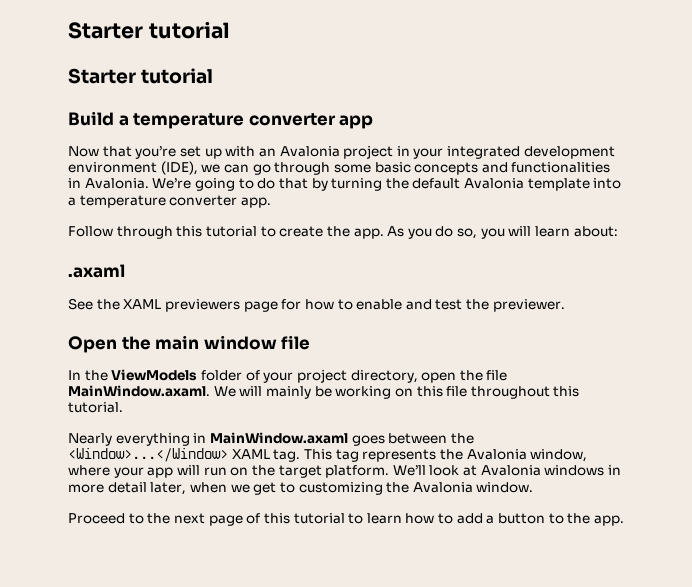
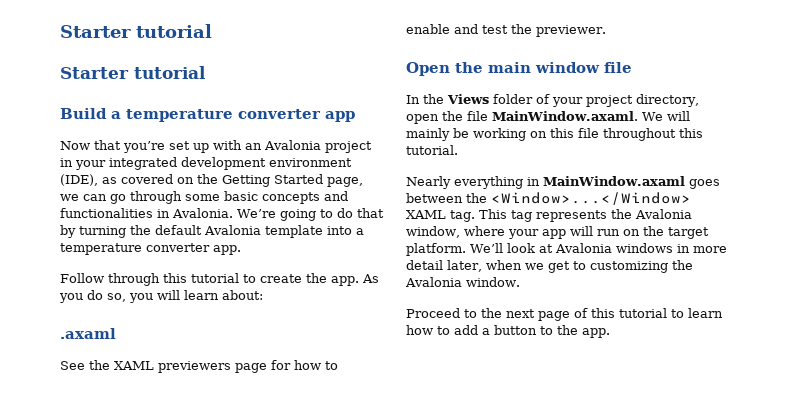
(198, 168) none -> [102,174,363,187] as covered on the Getting Started page,
[111,369,198,381] ViewModels -> [447,94,489,104] Views

